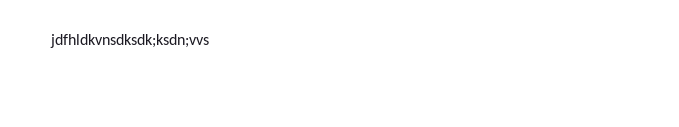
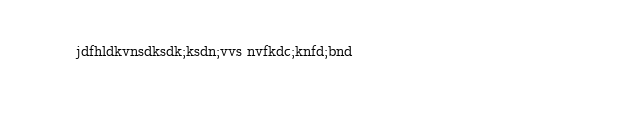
(209, 41) none -> [247,45,353,59] nvfkdc;knfd;bnd

